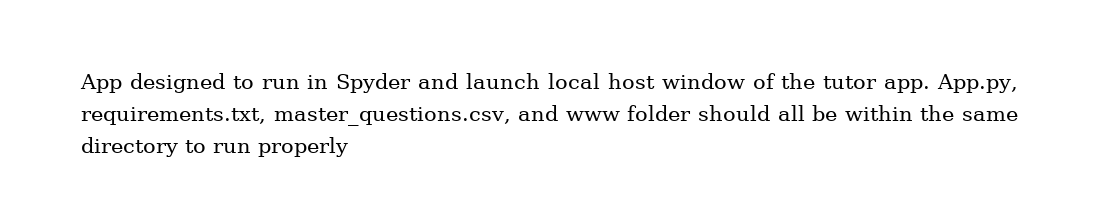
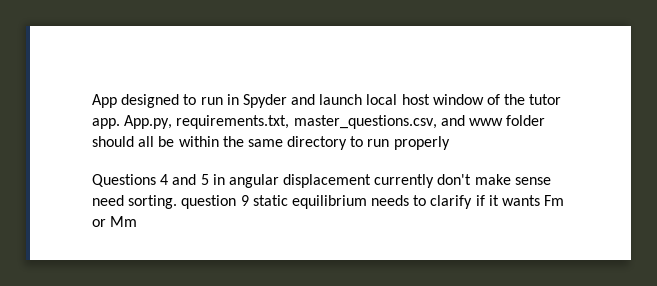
(348, 147) none -> [92,174,551,188] [92,195,565,209] [92,216,138,227] // Questions 4 and 5 in angular displacement currently don't make sense need sorting. question 9 static equilibrium needs to clarify if it wants Fm or Mm

